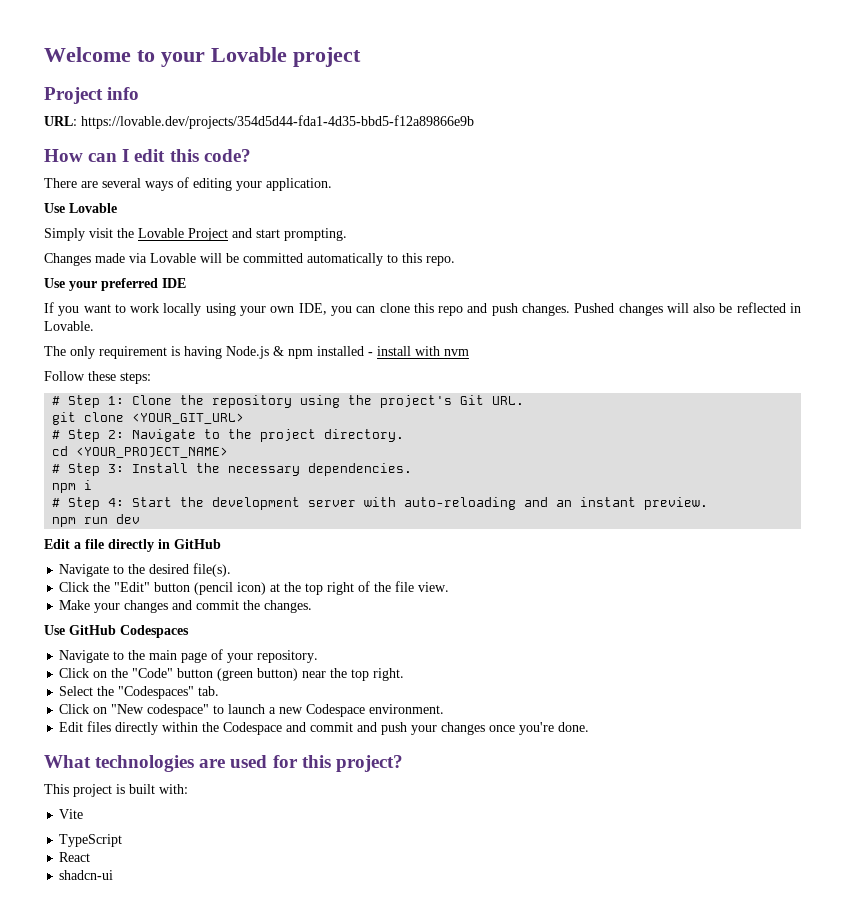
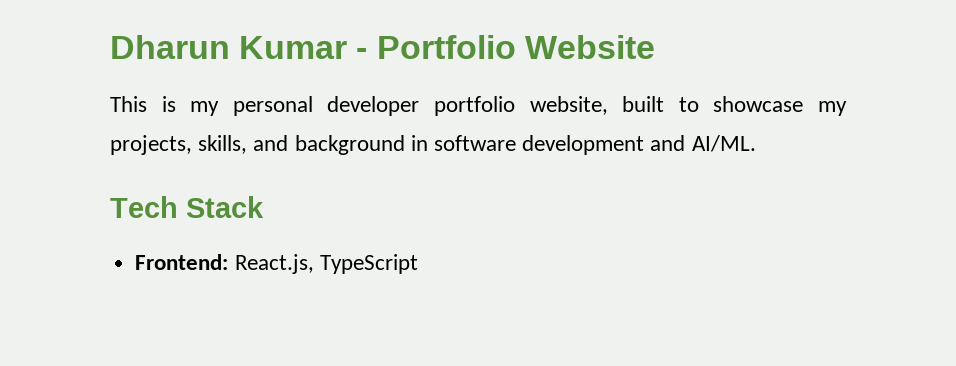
[44,47,361,67] [44,87,140,104] [44,115,474,129] [44,149,251,162] [44,177,332,191] [44,203,117,213] [44,228,347,241] [44,253,455,266] [44,278,186,291] [44,302,801,316] [44,321,94,331] [44,346,469,359] [44,371,151,384] [52,395,525,408] [52,412,245,425] [52,429,405,442] [52,446,229,458] [52,463,413,476] [52,480,93,493] [52,497,709,510] [52,514,141,527] [44,539,221,552] [59,563,232,577] [59,581,450,595] [59,600,313,613] [44,625,189,638] [59,649,319,663] [59,668,405,681] [59,686,220,699] [59,704,445,717] [59,721,590,735] [44,755,403,772] [44,784,188,797] [59,809,84,819] Welcome to your Lovable project // Project info // URL: https://lovable.dev/projects/354d5d44-fda1-4d35-bbd5-f12a89866e9b // How can I edit this code? // There are several ways of editing your application. // Use Lovable // Simply visit the Lovable Project and start prompting. // Changes made via Lovable will be committed automatically to this repo. // Use your preferred IDE // If you want to work locally using your own IDE, you can clone this repo and push changes. Pushed changes will also be reflected in Lovable. // The only requirement is having Node.js & npm installed - install with nvm // Follow these steps: // # Step 1: Clone the repository using the project's Git URL. // git clone <YOUR_GIT_URL> // # Step 2: Navigate to the project directory. // cd <YOUR_PROJECT_NAME> // # Step 3: Install the necessary dependencies. // npm i // # Step 4: Start the development server with auto-reloading and an instant preview. // npm run dev // Edit a file directly in GitHub // Navigate to the desired file(s). // Click the "Edit" button (pencil icon) at the top right of the file view. // Make your changes and commit the changes. // Use GitHub Codespaces // Navigate to the main page of your repository. // Click on the "Code" button (green button) near the top right. // Select the "Codespaces" tab. // Click on "New codespace" to launch a new Codespace environment. // Edit files directly within the Codespace and commit and push your changes once you're done. // What technologies are used for this project? // This project is built with: // Vite // -> [110,35,655,59] [110,96,848,116] [110,135,756,155] [110,196,264,218] [135,254,314,274] Dharun Kumar - Portfolio Website // This is my personal developer portfolio website, built to showcase my projects, skills, and background in software development and AI/ML. // Tech Stack // Frontend: React.js,
[59,852,91,862] [59,870,114,880] // React // shadcn-ui -> (418, 264) none

